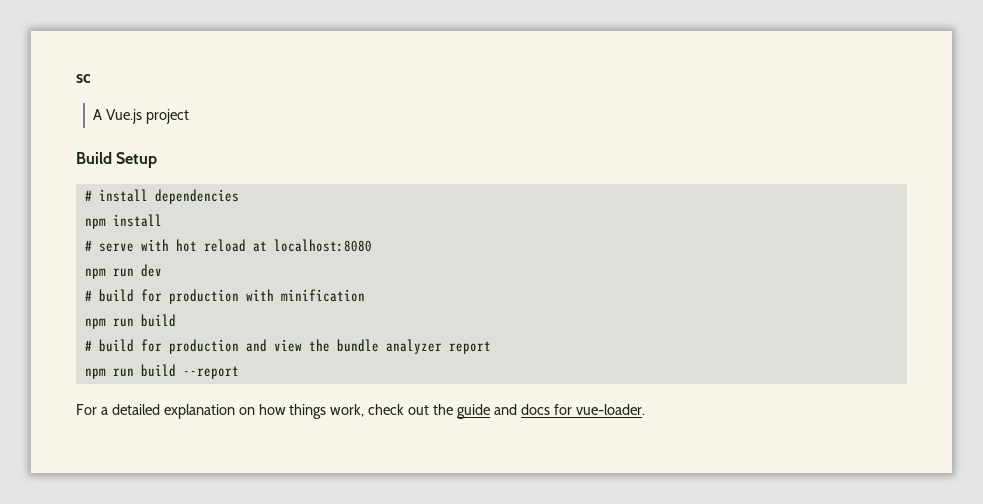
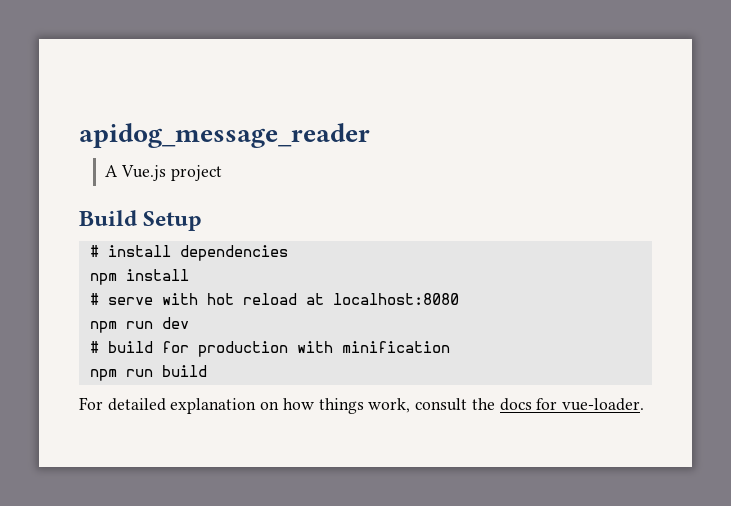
[76,74,91,83] sc -> [79,123,370,148] apidog_message_reader
[84,339,491,354] [84,364,239,379] // # build for production and view the bundle analyzer report // npm run build --report -> (207, 371) none
[100,407,108,415] a -> (103, 403) none
[368,404,517,419] check out the guide and -> [415,398,495,411] consult the

